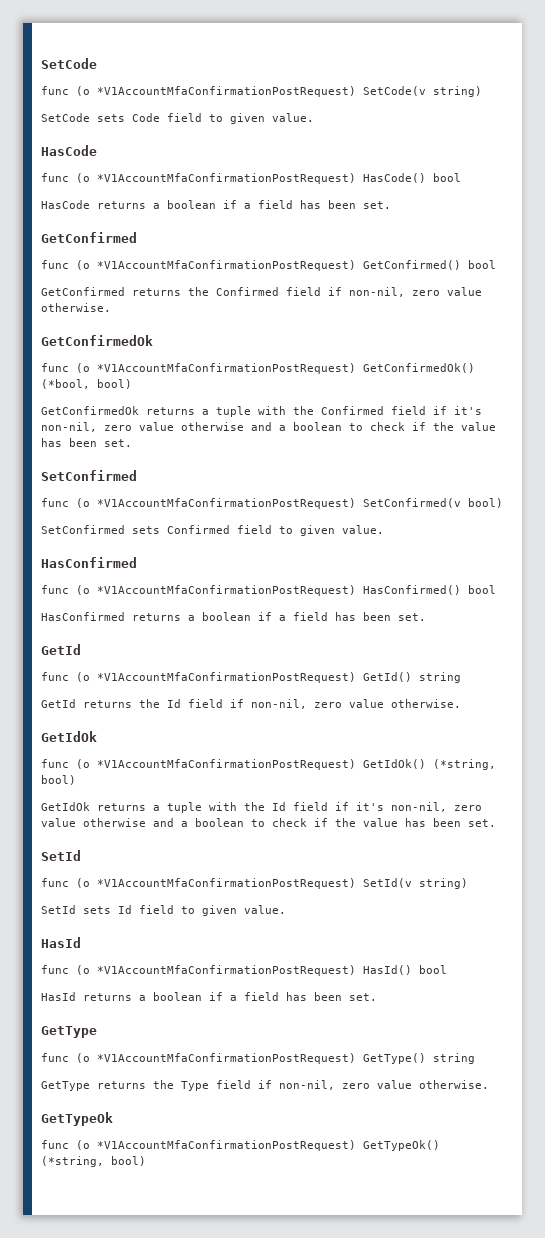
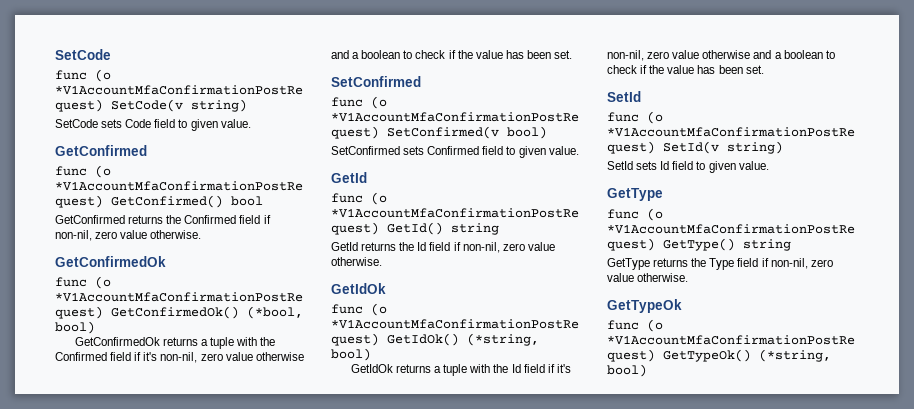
[41,145,97,156] [41,173,461,184] [41,200,391,209] // HasCode // func (o *V1AccountMfaConfirmationPostRequest) HasCode() bool // HasCode returns a boolean if a field has been set. -> (251, 123) none
[41,557,137,568] [41,585,496,596] [41,612,426,621] // HasConfirmed // func (o *V1AccountMfaConfirmationPostRequest) HasConfirmed() bool // HasConfirmed returns a boolean if a field has been set. -> (579, 150) none
[41,937,81,948] [41,965,447,976] [41,992,377,1001] // HasId // func (o *V1AccountMfaConfirmationPostRequest) HasId() bool // HasId returns a boolean if a field has been set. -> (769, 165) none

